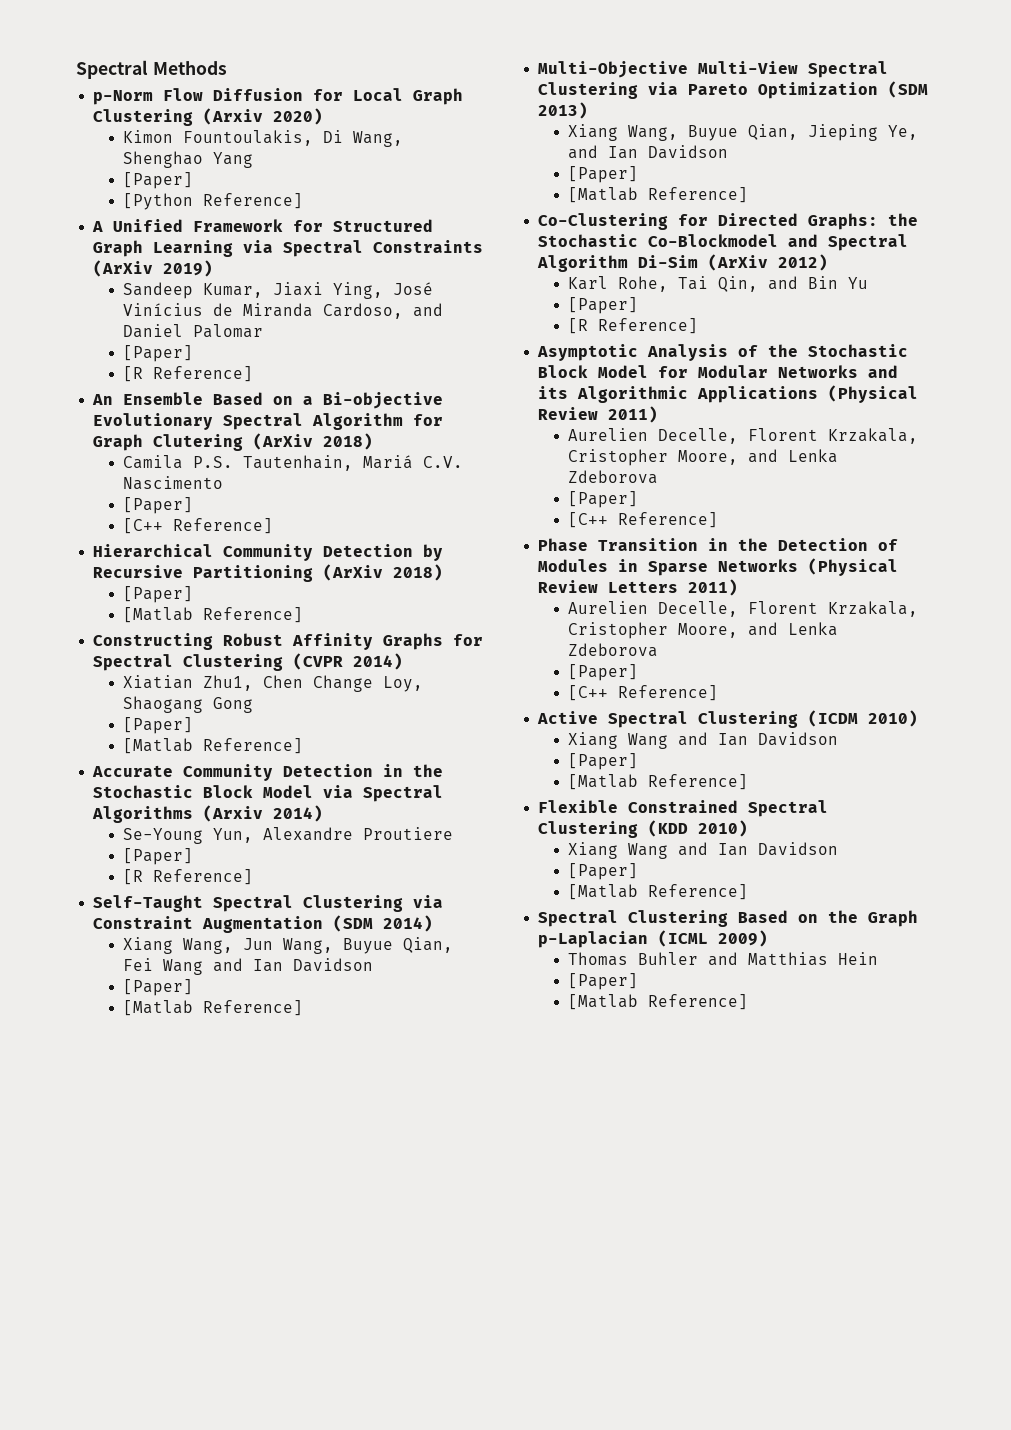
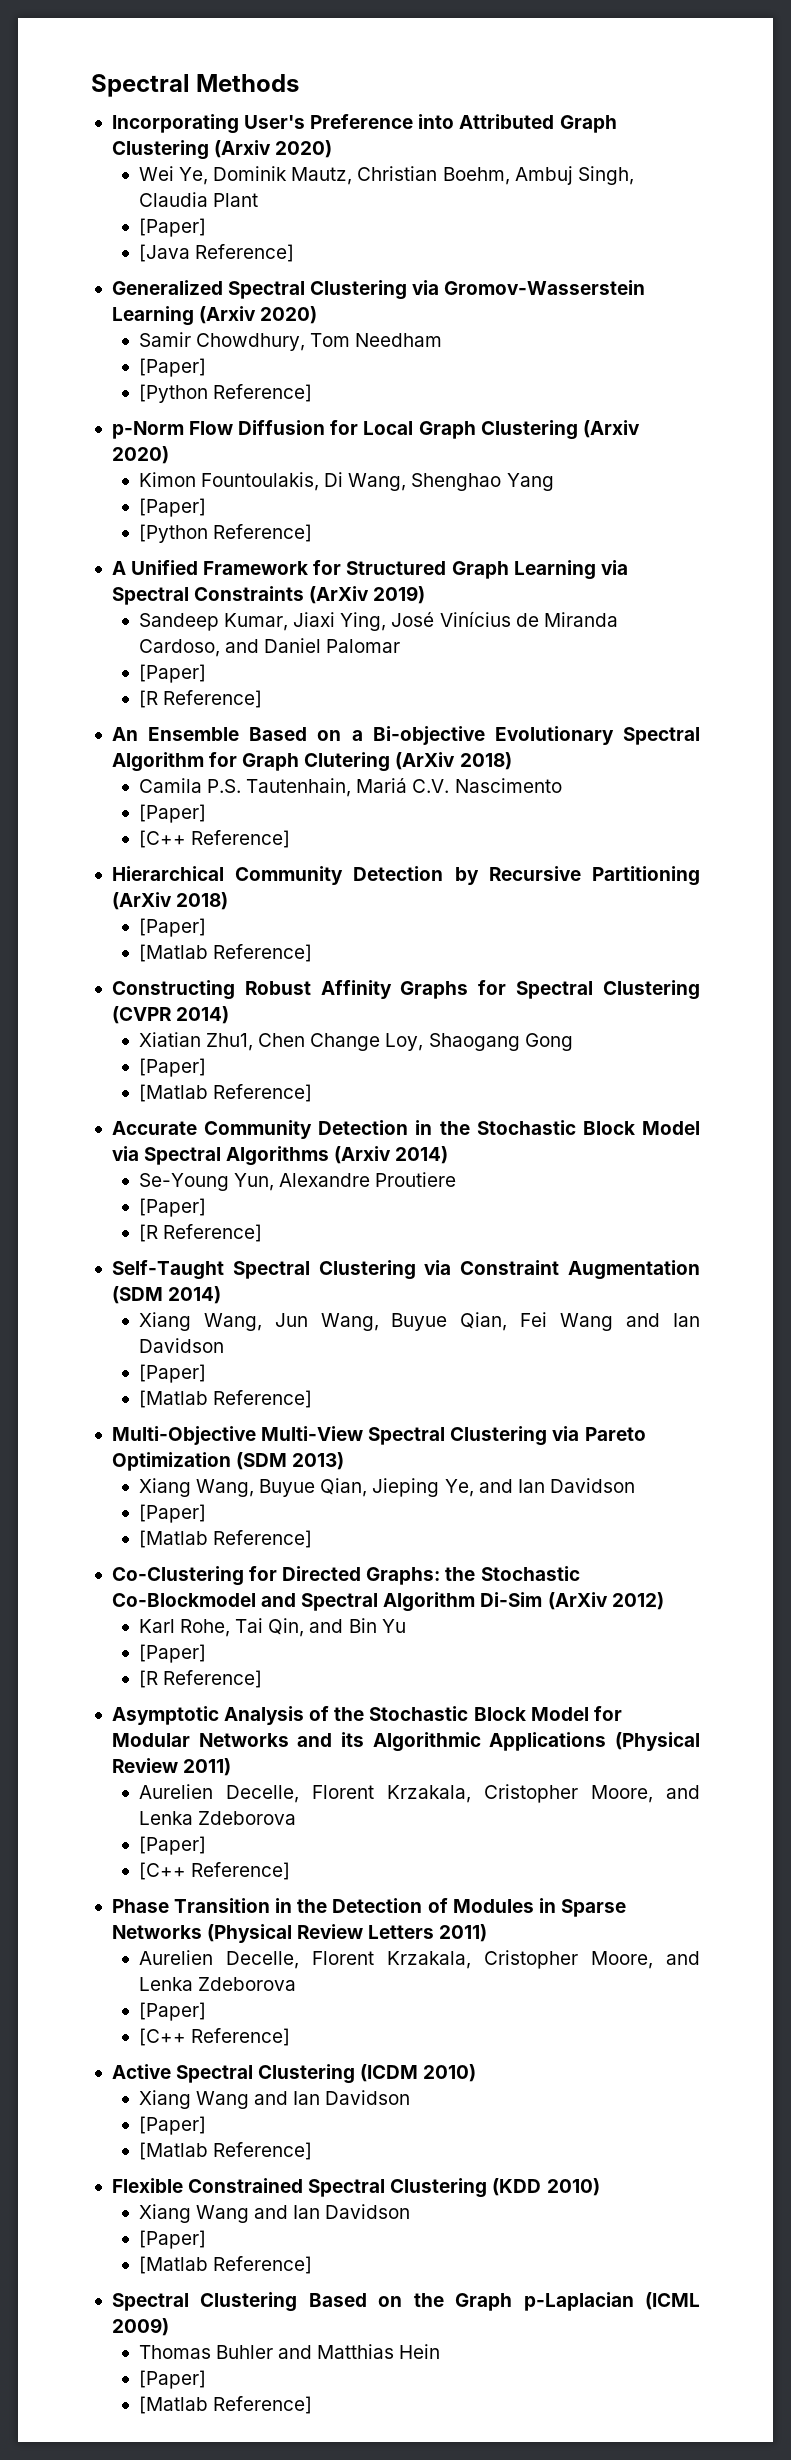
(227, 68) none -> [111,114,617,134] [111,140,333,160] [138,166,634,185] [138,192,258,207] [138,218,206,237] [138,244,294,262] [111,280,646,300] [111,306,318,326] [138,332,443,351] [138,358,206,377] [138,384,312,403] // Incorporating User's Preference into Attributed Graph Clustering (Arxiv 2020) // Wei Ye, Dominik Mautz, Christian Boehm, Ambuj Singh, Claudia Plant // [Paper] // [Java Reference] // Generalized Spectral Clustering via Gromov-Wasserstein Learning (Arxiv 2020) // Samir Chowdhury, Tom Needham // [Paper] // [Python Reference]

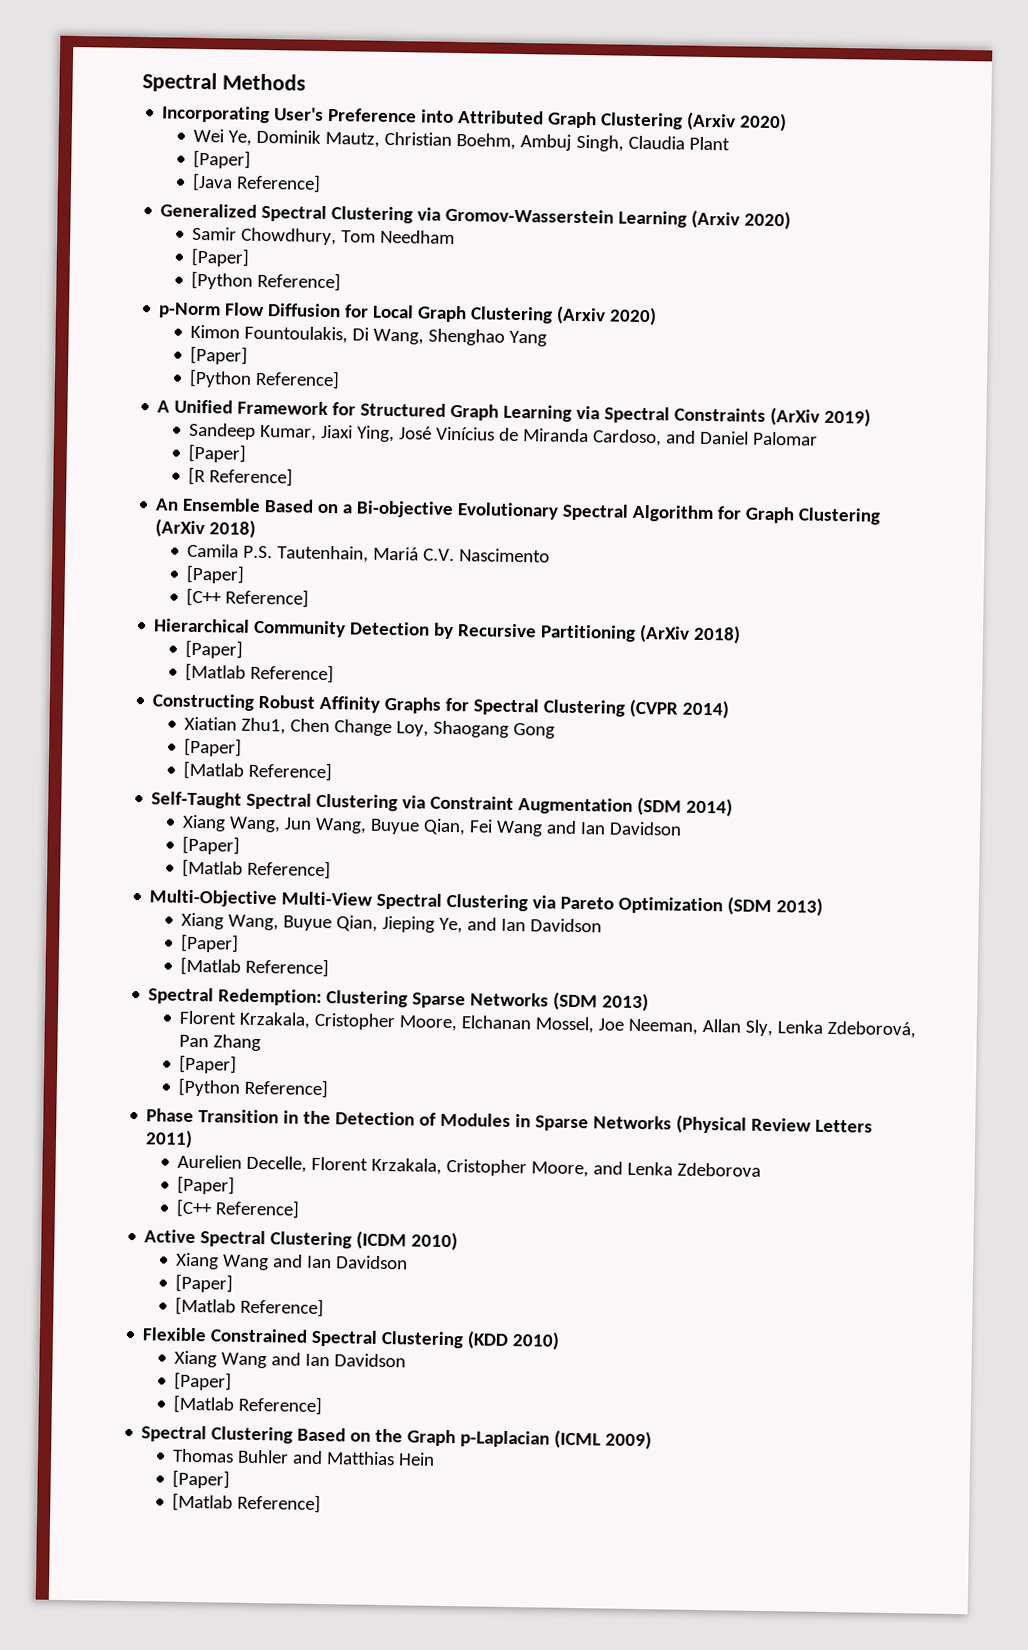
[304,752,391,772] Clutering -> [798,507,882,525] Clustering
[111,1120,700,1139] [111,1146,449,1166] [138,1172,457,1191] [138,1198,206,1217] [138,1224,262,1242] // Accurate Community Detection in the Stochastic Block Model via Spectral Algorithms (Arxiv 2014) // Se-Young Yun, Alexandre Proutiere // [Paper] // [R Reference] -> (333, 771) none
[111,1566,580,1586] [111,1592,664,1612] [138,1618,406,1637] [138,1644,206,1663] [138,1670,262,1688] [111,1706,622,1725] [111,1732,701,1752] [111,1758,232,1776] [138,1784,700,1803] [138,1811,296,1825] [138,1836,206,1855] [138,1862,186,1880] Co-Clustering for Directed Graphs: the Stochastic Co-Blockmodel and Spectral Algorithm Di-Sim (ArXiv 2012) // Karl Rohe, Tai Qin, and Bin Yu // [Paper] // [R Reference] // Asymptotic Analysis of the Stochastic Block Model for Modular Networks and its Algorithmic Applications (Physical Review 2011) // Aurelien Decelle, Florent Krzakala, Cristopher Moore, and Lenka Zdeborova // [Paper] // [C++ -> [148,987,650,1012] [179,1010,917,1039] [179,1034,262,1052] [179,1054,238,1074] [178,1077,241,1097] Spectral Redemption: Clustering Sparse Networks (SDM 2013) // Florent Krzakala, Cristopher Moore, Elchanan Mossel, Joe Neeman, Allan Sly, Lenka Zdeborová, Pan Zhang // [Paper] // [Python

